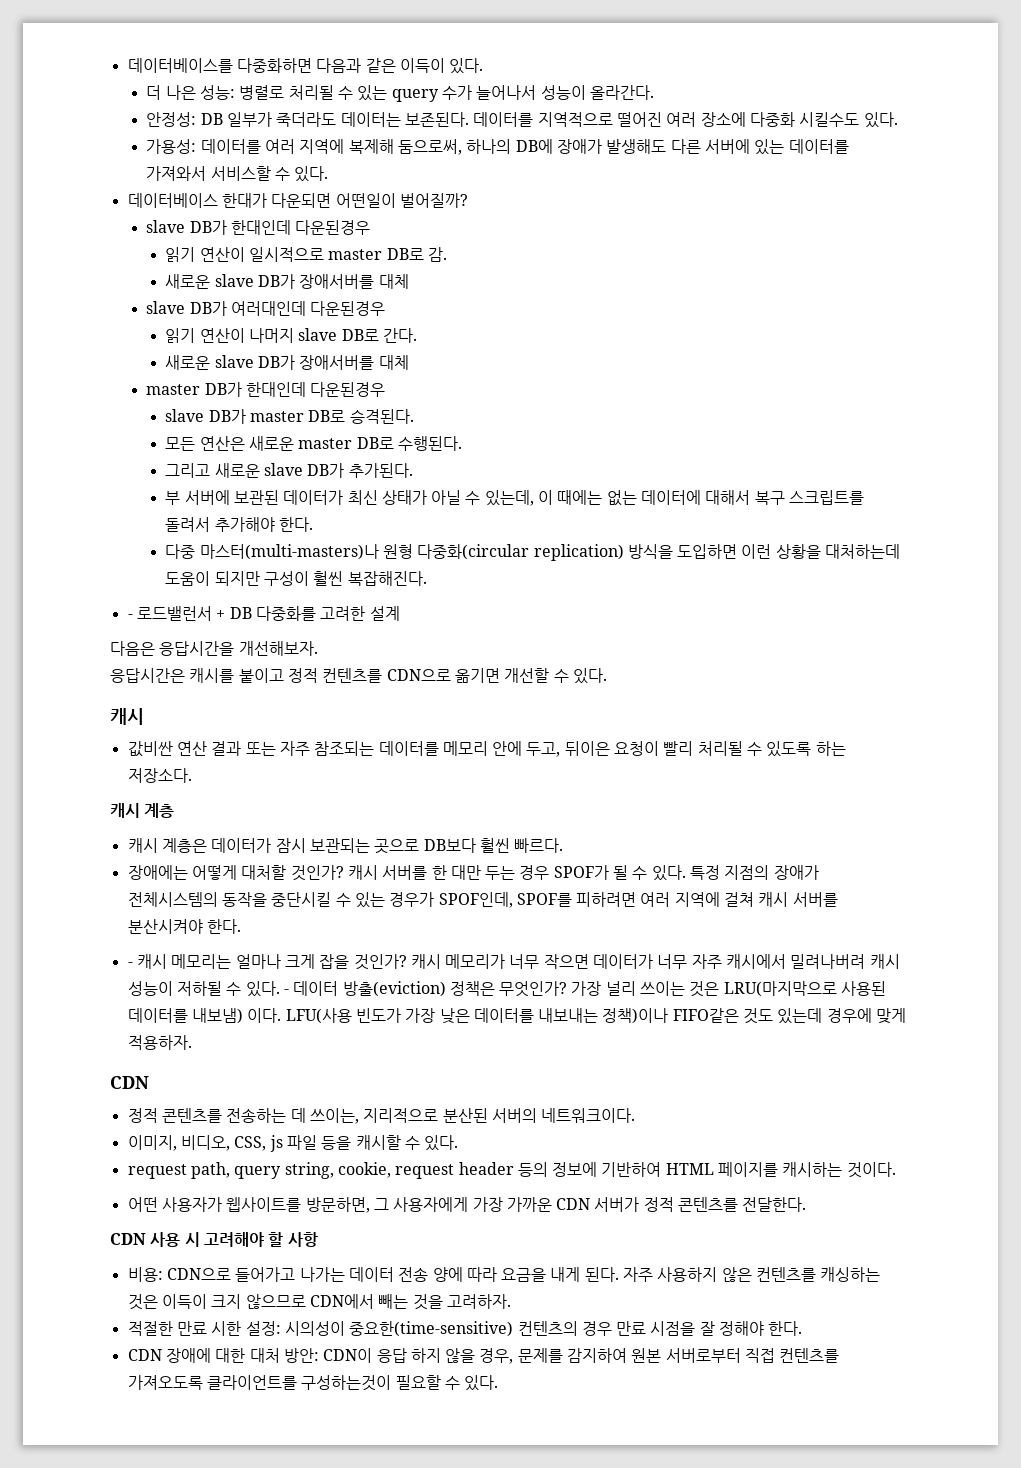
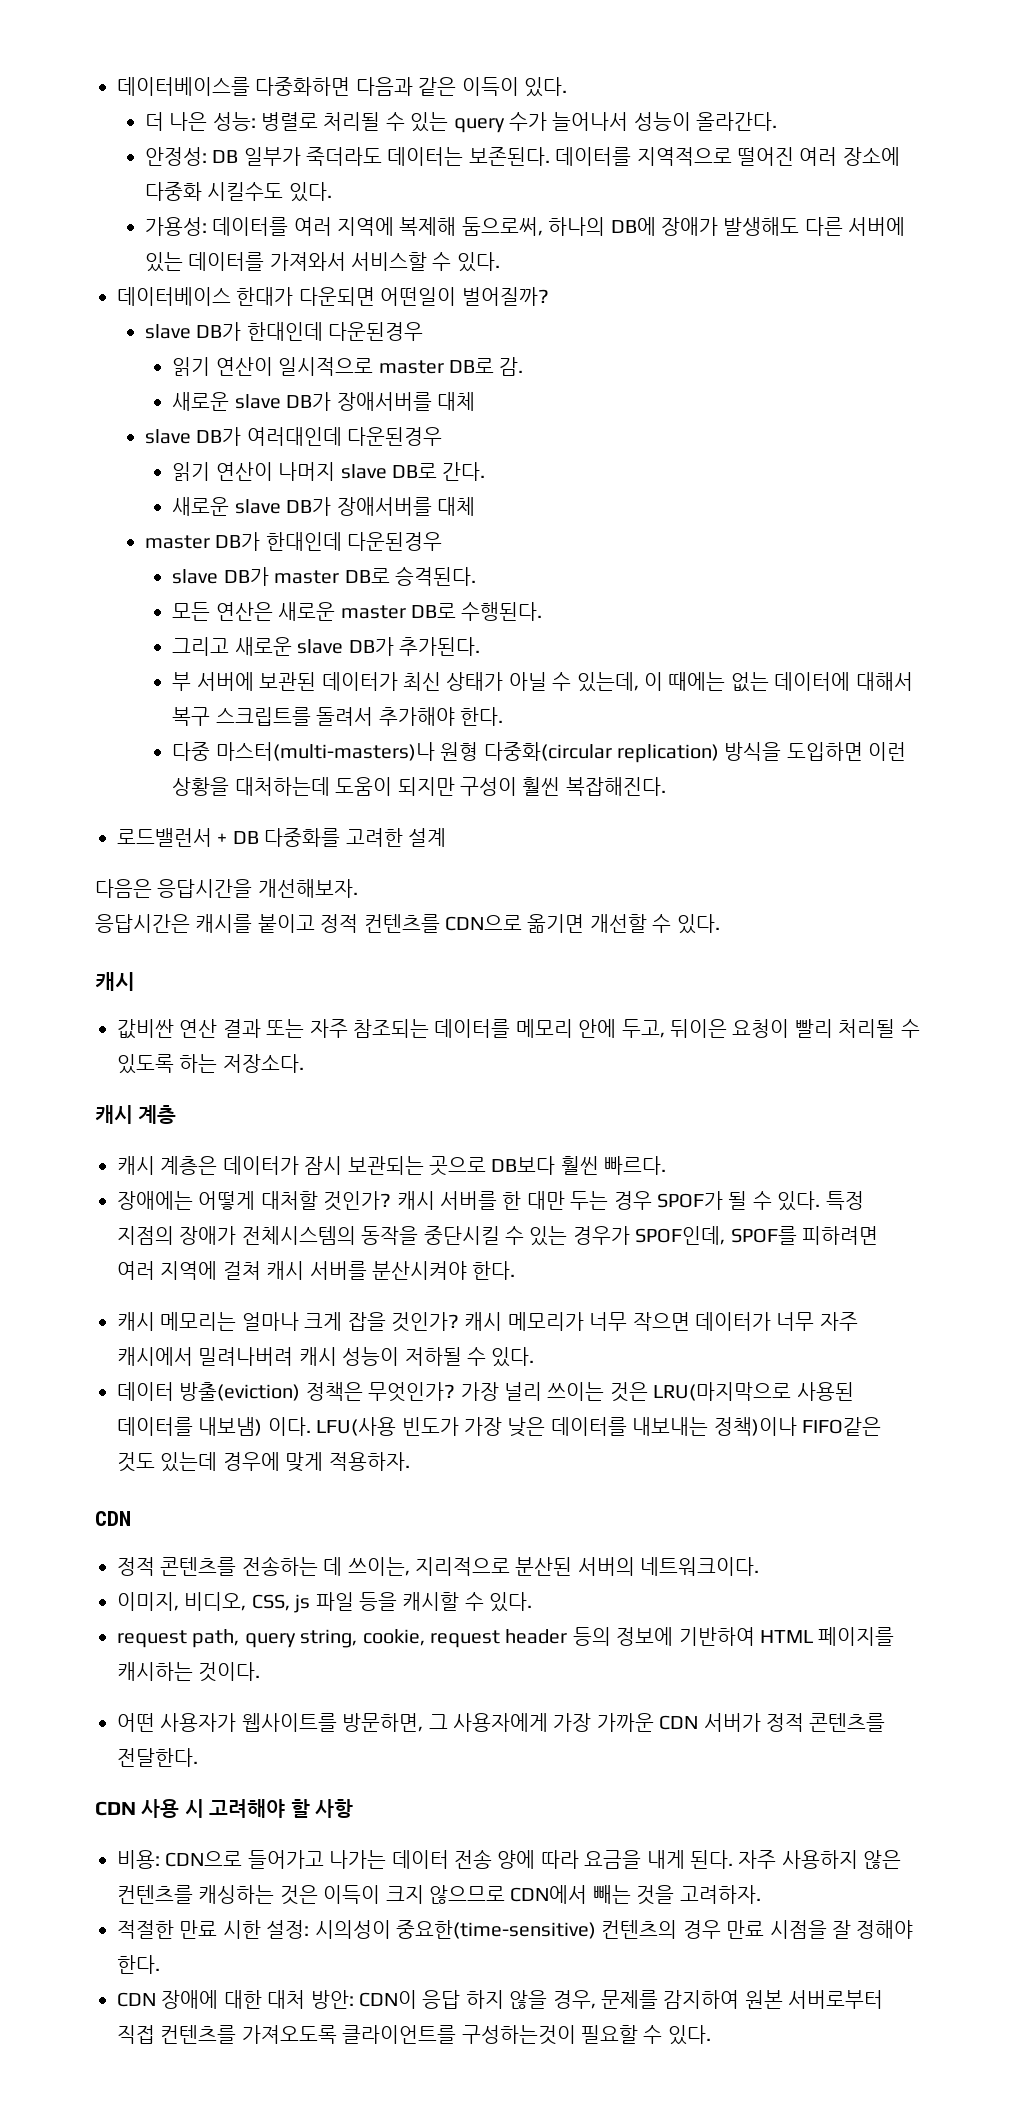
[127,614,133,619] - -> (666, 786) none
[127,962,133,967] - -> (516, 1270) none
[283,989,289,994] - -> (535, 1357) //

